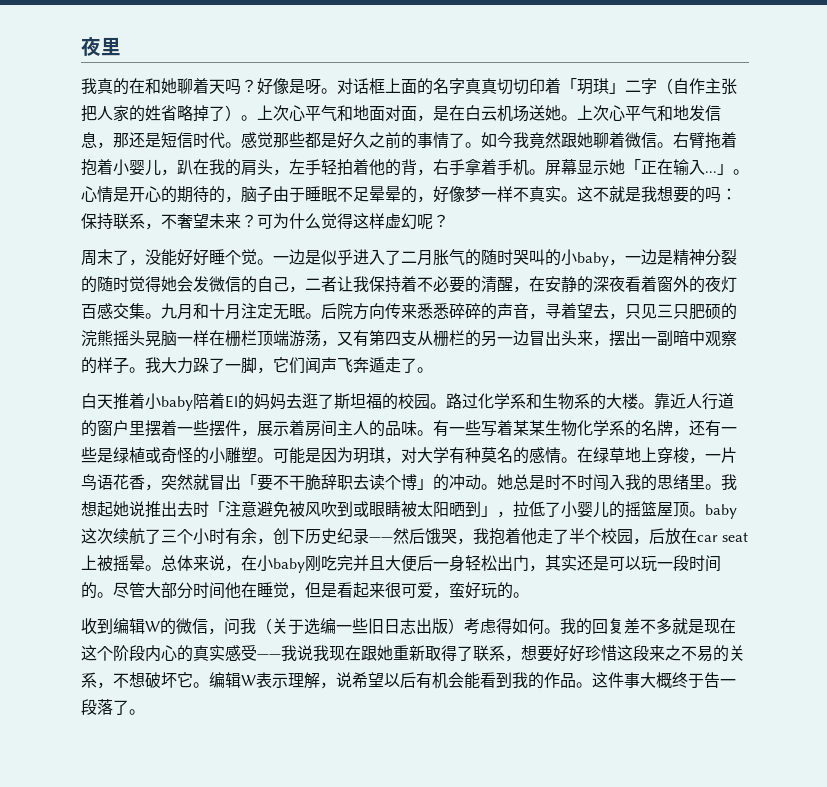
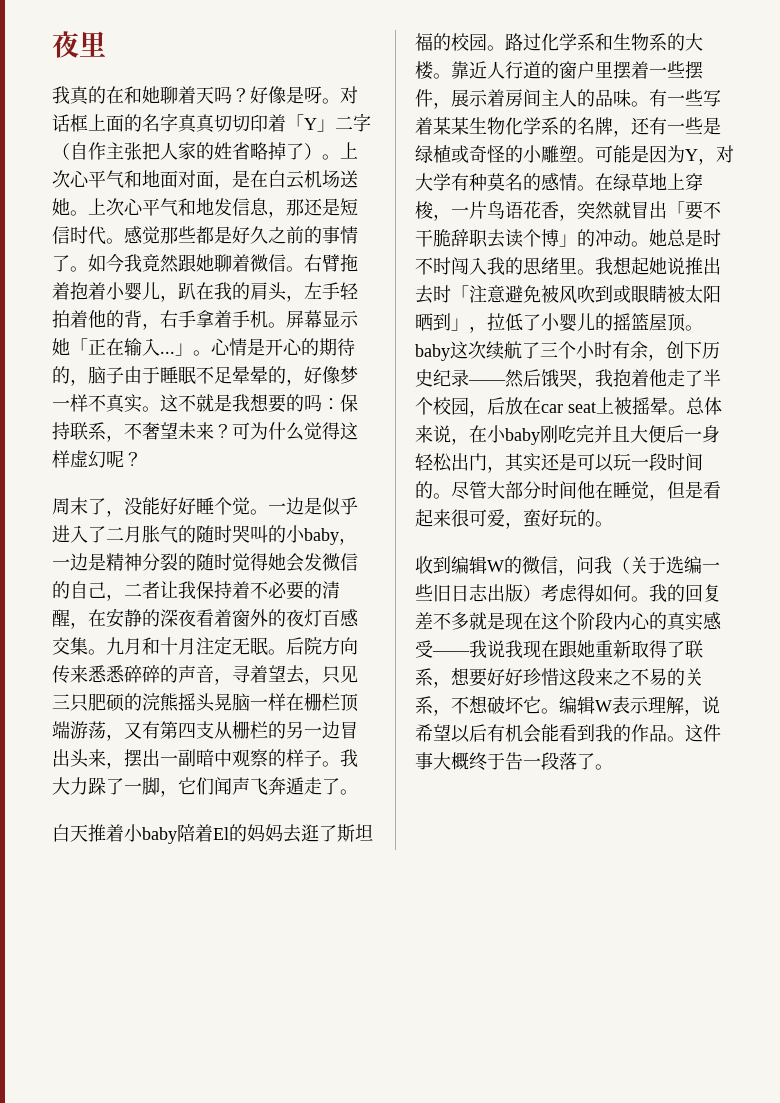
[577,78,609,95] 玥琪 -> [304,118,317,130] Y
[353,447,385,464] 玥琪 -> [685,149,698,161] Y

